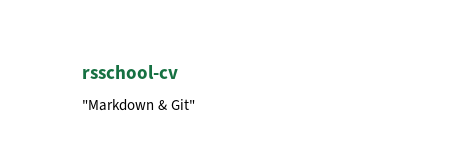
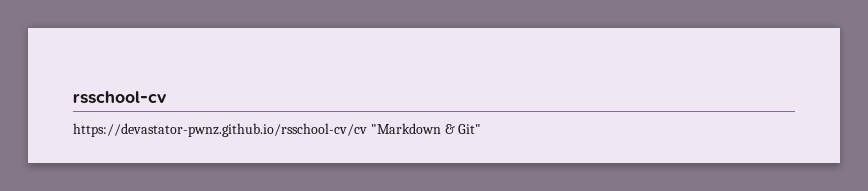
(178, 72) none -> [73,123,367,137] https://devastator-pwnz.github.io/rsschool-cv/cv

